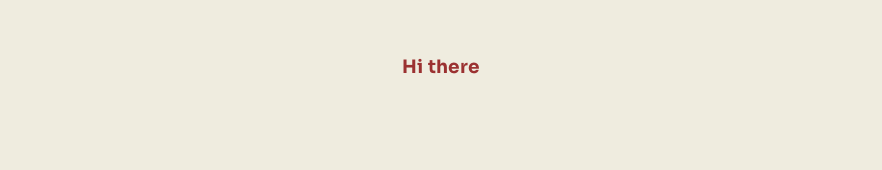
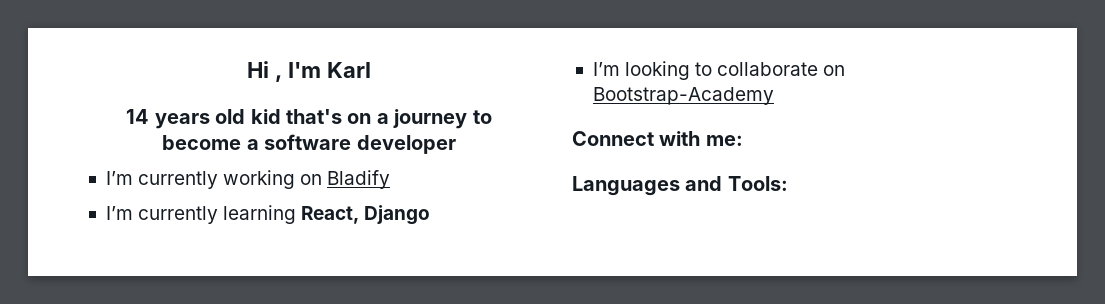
[427,59,480,74] there -> [275,62,371,82] [126,109,492,129] [162,134,456,154] [105,170,391,189] [105,205,431,225] [592,61,846,80] [592,87,774,105] [572,131,743,146] [572,176,788,196] , I'm Karl // 14 years old kid that's on a journey to become a software developer // I’m currently working on Bladify // I’m currently learning React, Django // I’m looking to collaborate on Bootstrap-Academy // Connect with me: // Languages and Tools:

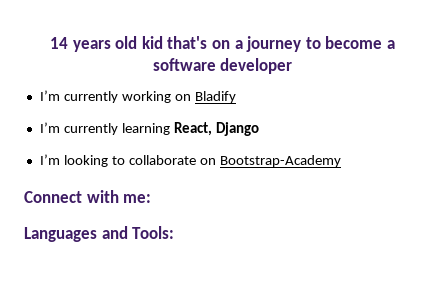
[247,61,371,82] Hi , I'm Karl // -> (50, 43) none

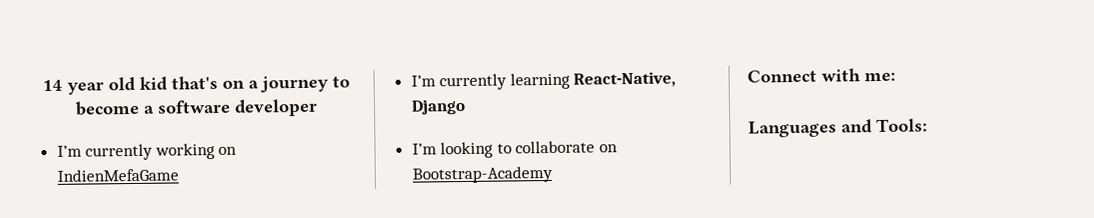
[72,40,111,52] years -> [66,82,104,95] year
[194,91,236,103] Bladify -> [56,168,179,182] IndienMefaGame
[173,122,212,136] React, -> [573,71,677,88] React-Native,

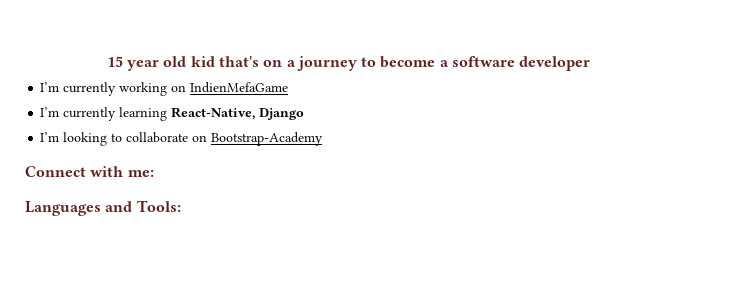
[41,79,63,92] 14 -> [106,56,123,67] 15

